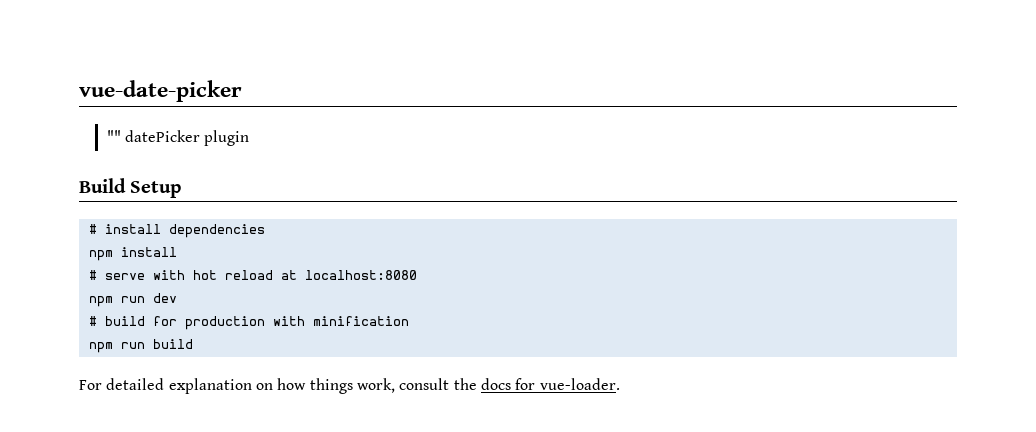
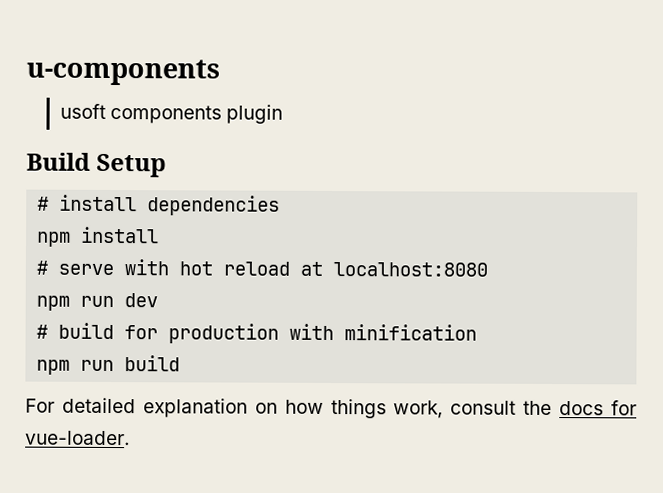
[79,80,242,102] [106,130,200,142] vue-date-picker // "" datePicker -> [26,58,220,86] [59,103,222,124] u-components // usoft components

